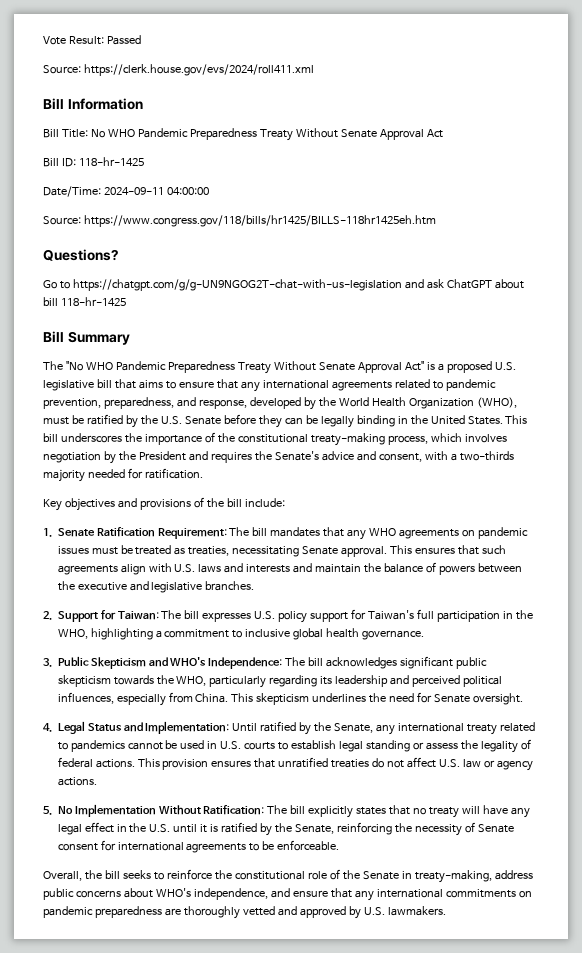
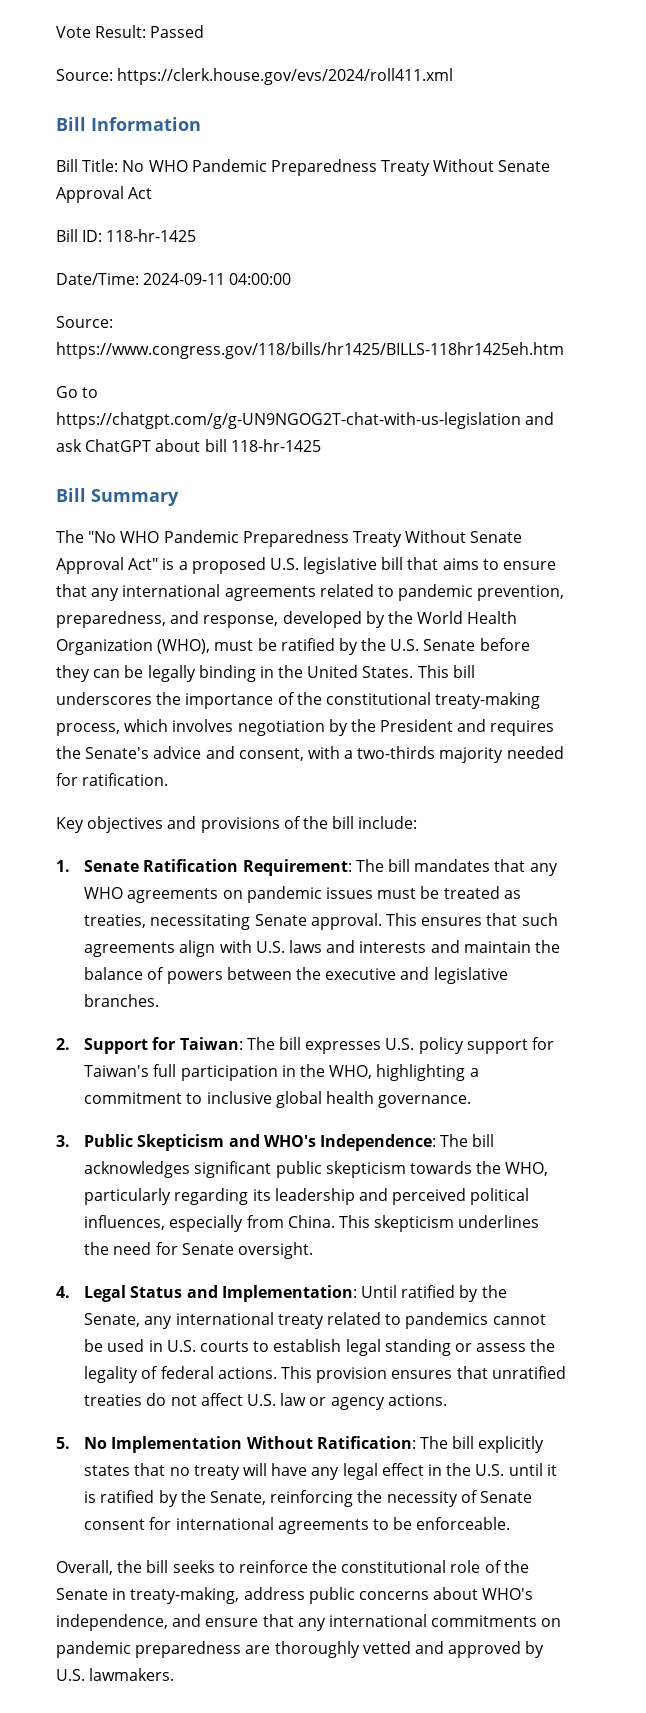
[43,249,119,261] // Questions? -> (564, 350) none

